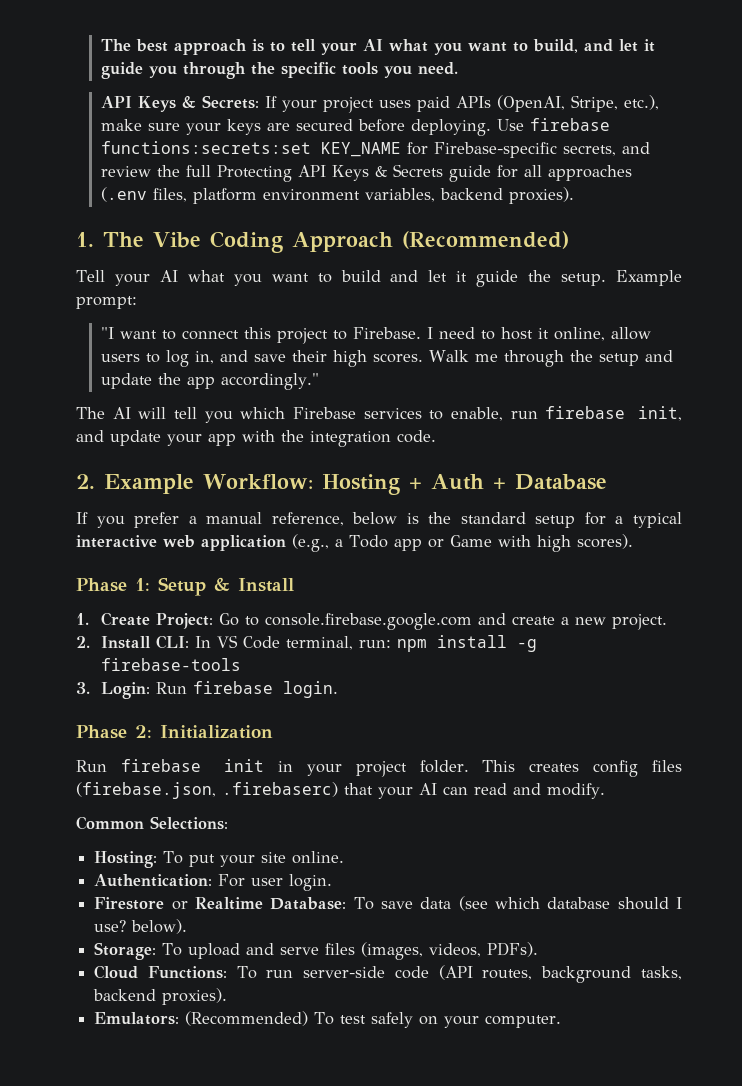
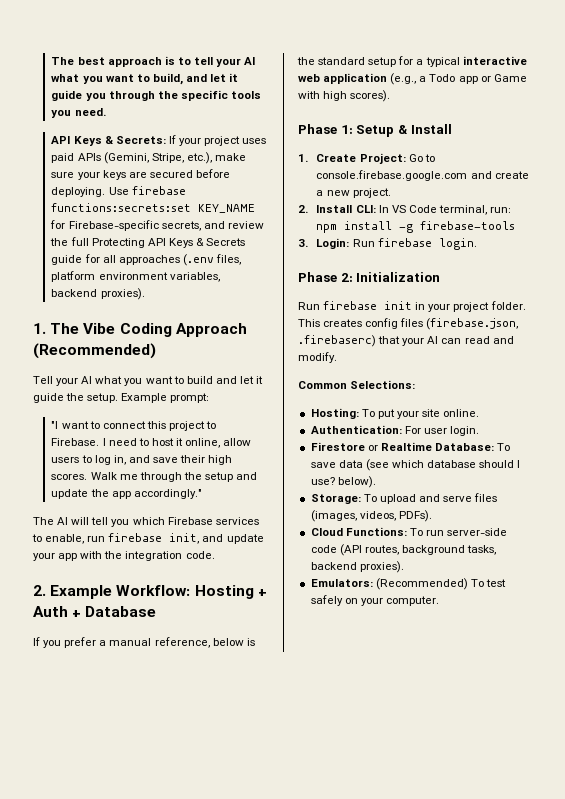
[496,95,565,112] (OpenAI, -> [103,152,149,164] (Gemini,

